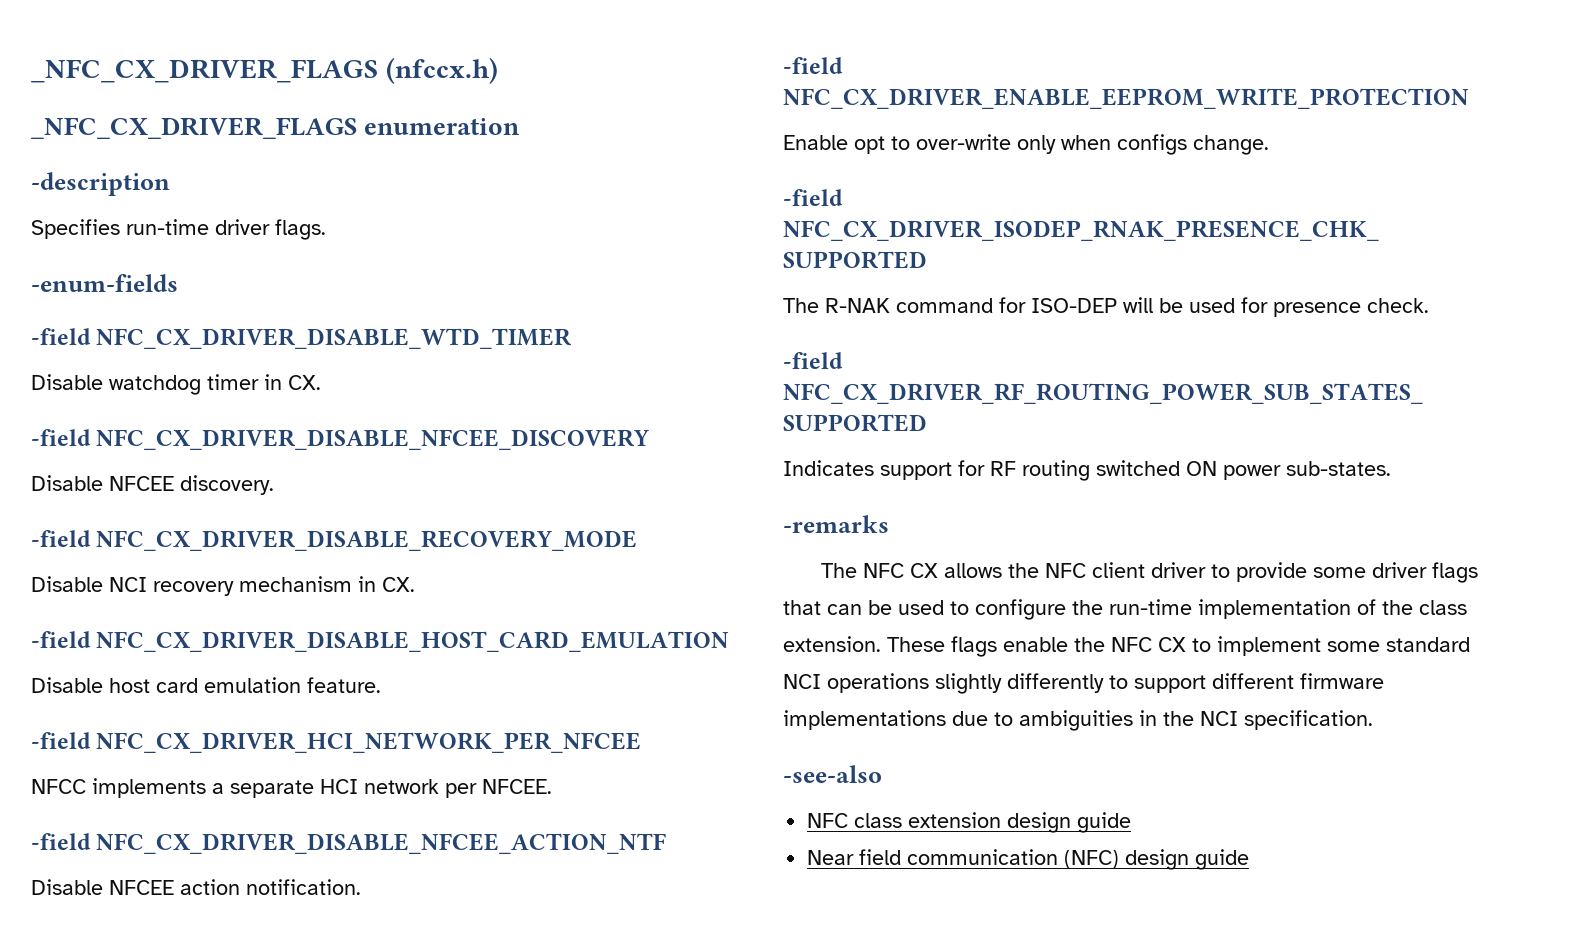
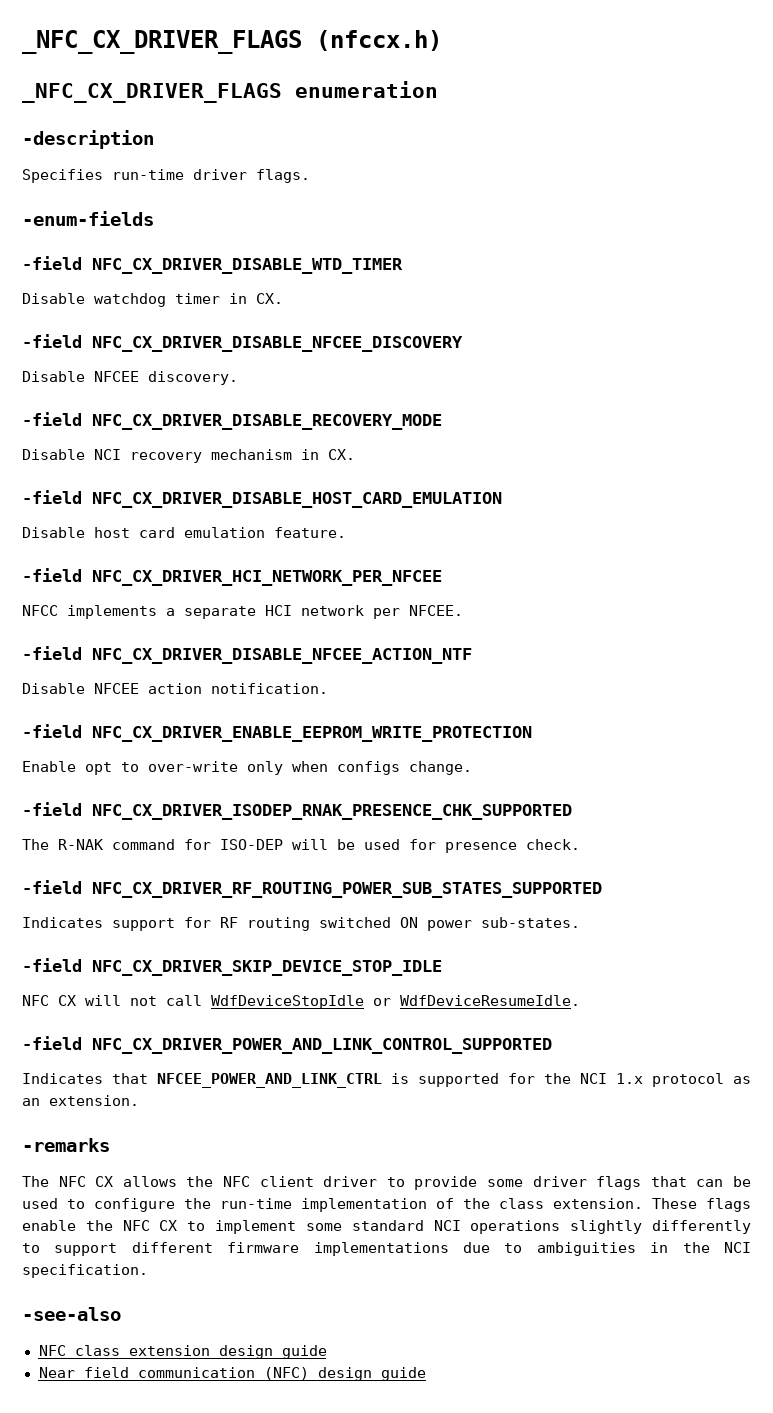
(1391, 468) none -> [22,958,442,976] [22,995,580,1009] [22,1036,552,1054] [22,1073,751,1088] [22,1095,139,1106] // -field NFC_CX_DRIVER_SKIP_DEVICE_STOP_IDLE // NFC CX will not call WdfDeviceStopIdle or WdfDeviceResumeIdle. // -field NFC_CX_DRIVER_POWER_AND_LINK_CONTROL_SUPPORTED // Indicates that NFCEE_POWER_AND_LINK_CTRL is supported for the NCI 1.x protocol as an extension.

